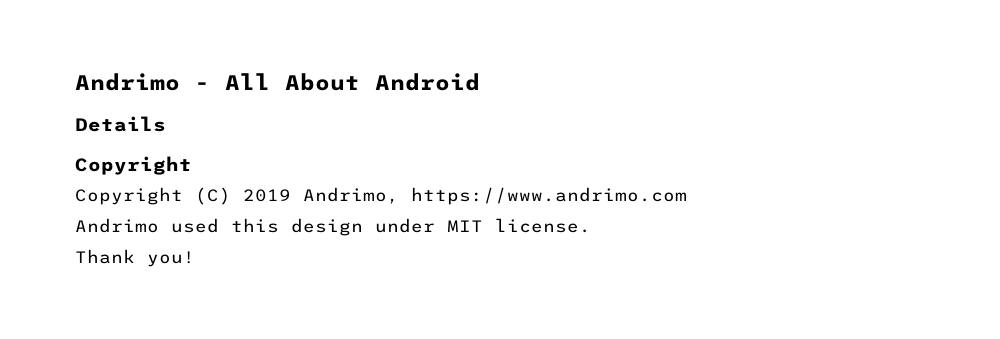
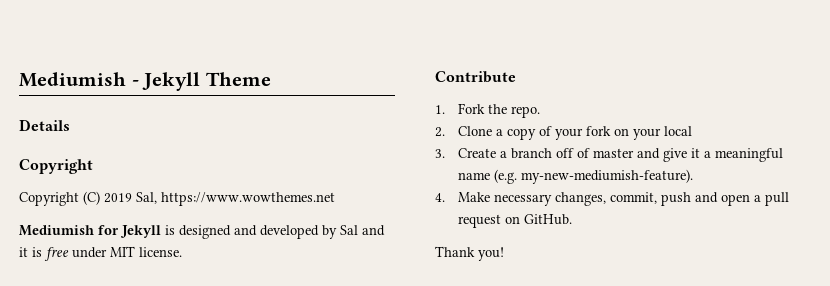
[75,73,480,91] Andrimo - All About Android -> [19,72,271,91] Mediumish - Jekyll Theme
[303,187,687,205] [75,218,591,236] Andrimo, https://www.andrimo.com // Andrimo used this design under MIT license. -> [136,192,335,206] [19,225,385,239] [19,246,182,261] [435,71,516,83] [435,103,541,118] [435,126,693,140] [435,148,784,162] [458,169,694,184] [435,192,790,206] [458,214,573,228] Sal, https://www.wowthemes.net // Mediumish for Jekyll is designed and developed by Sal and it is free under MIT license. // Contribute // 1. Fork the repo. // 2. Clone a copy of your fork on your local // 3. Create a branch off of master and give it a meaningful name (e.g. my-new-mediumish-feature). // 4. Make necessary changes, commit, push and open a pull request on GitHub.

